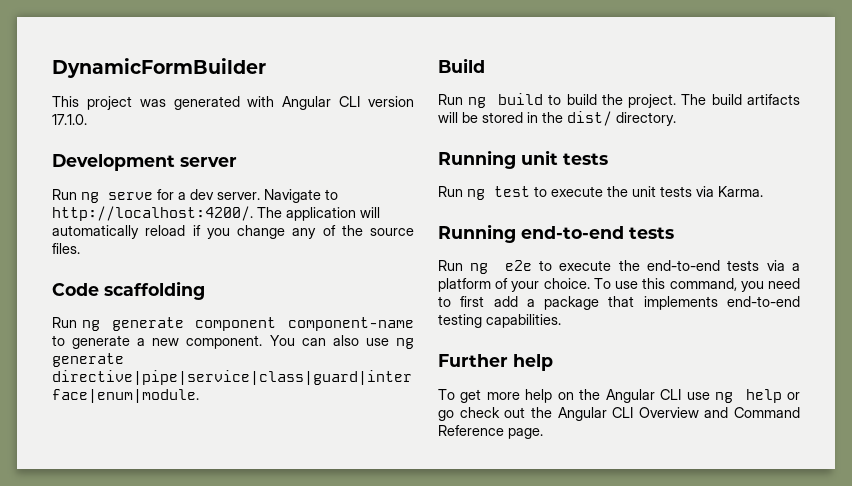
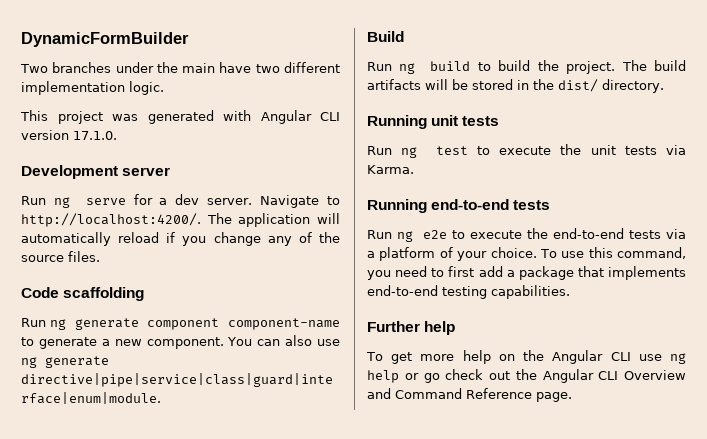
(266, 68) none -> [20,62,340,73] [21,81,164,95] // Two branches under the main have two different implementation logic.

